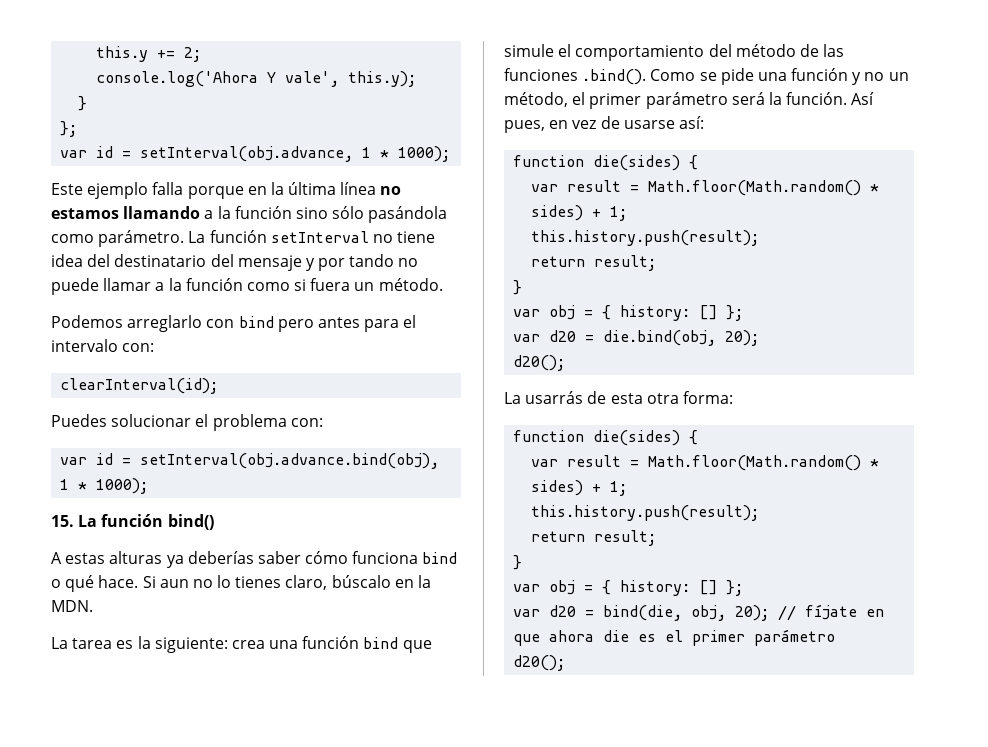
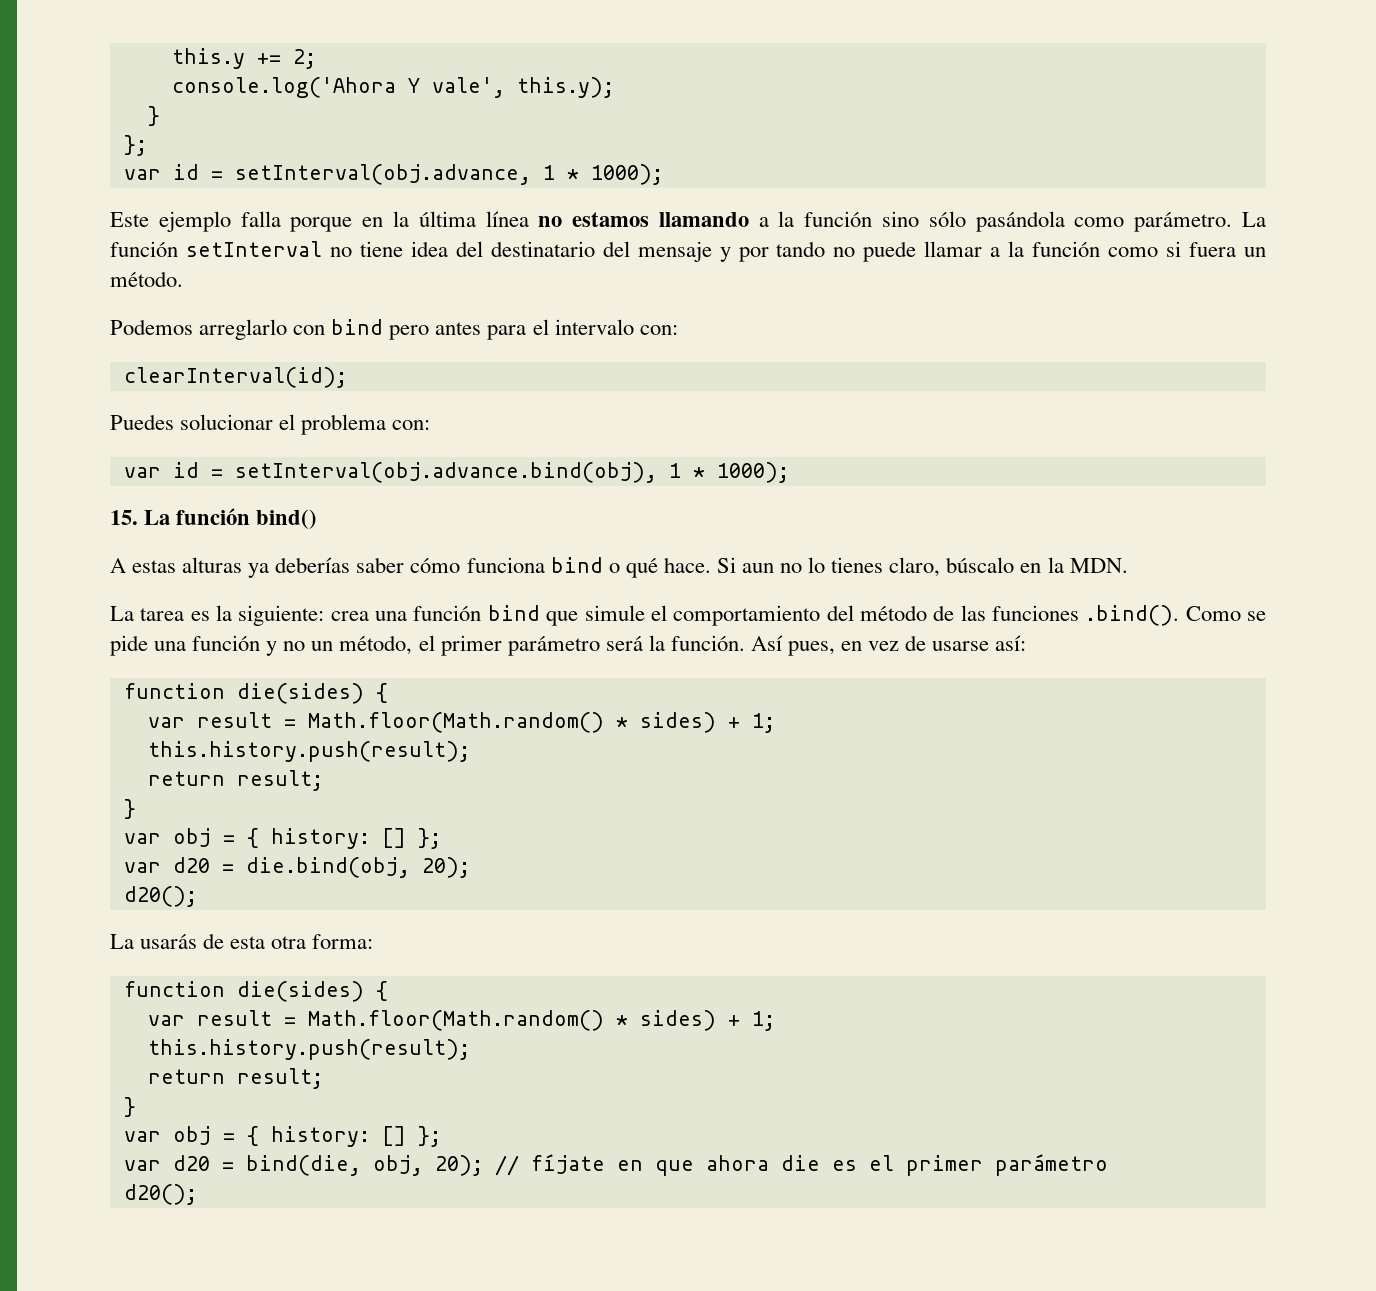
[525,391,584,404] usarrás -> [140,934,198,949] usarás

